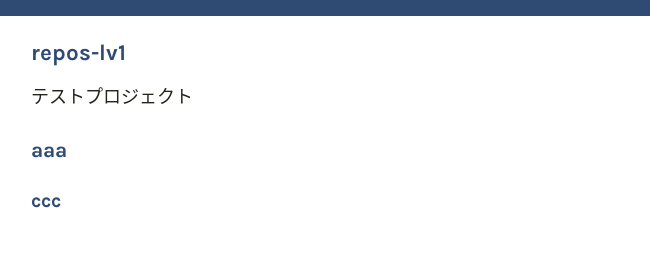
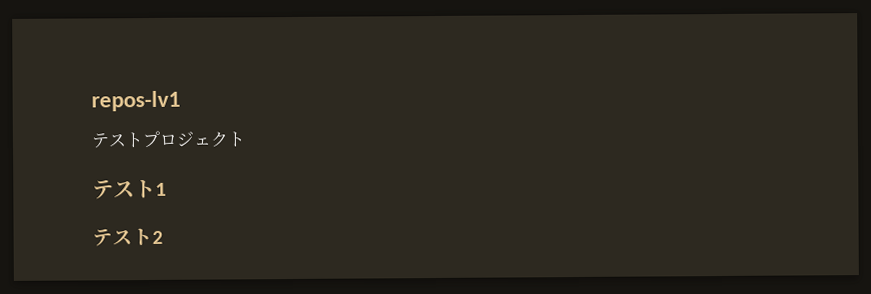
[31,146,67,158] [31,197,61,208] aaa // ccc -> [92,179,167,200] [92,227,163,247] テスト1 // テスト2

